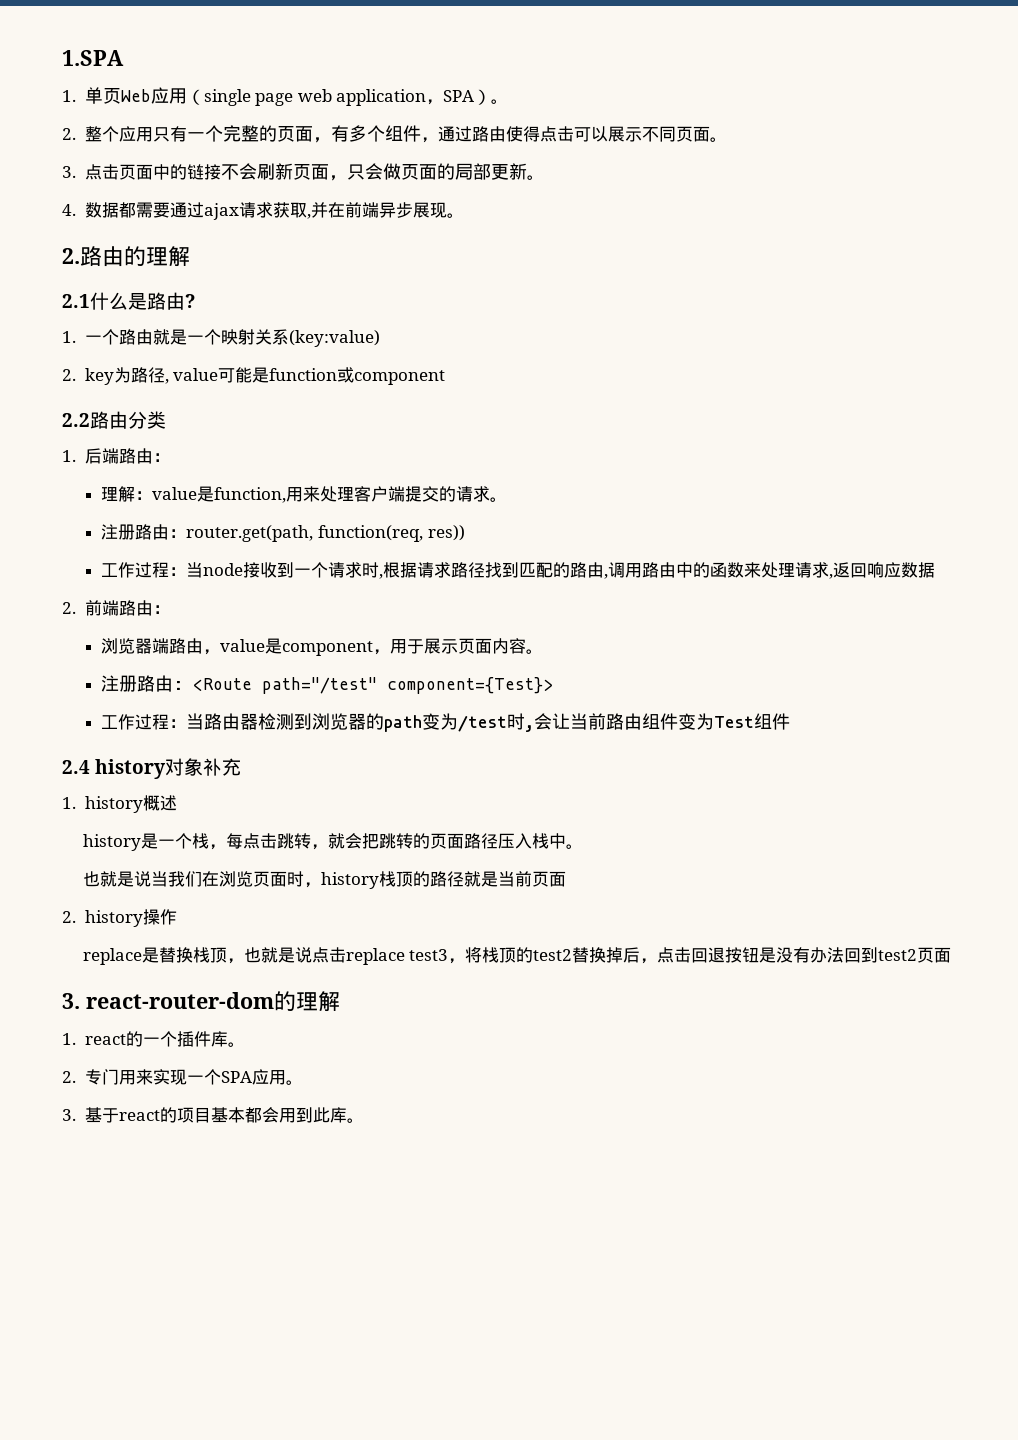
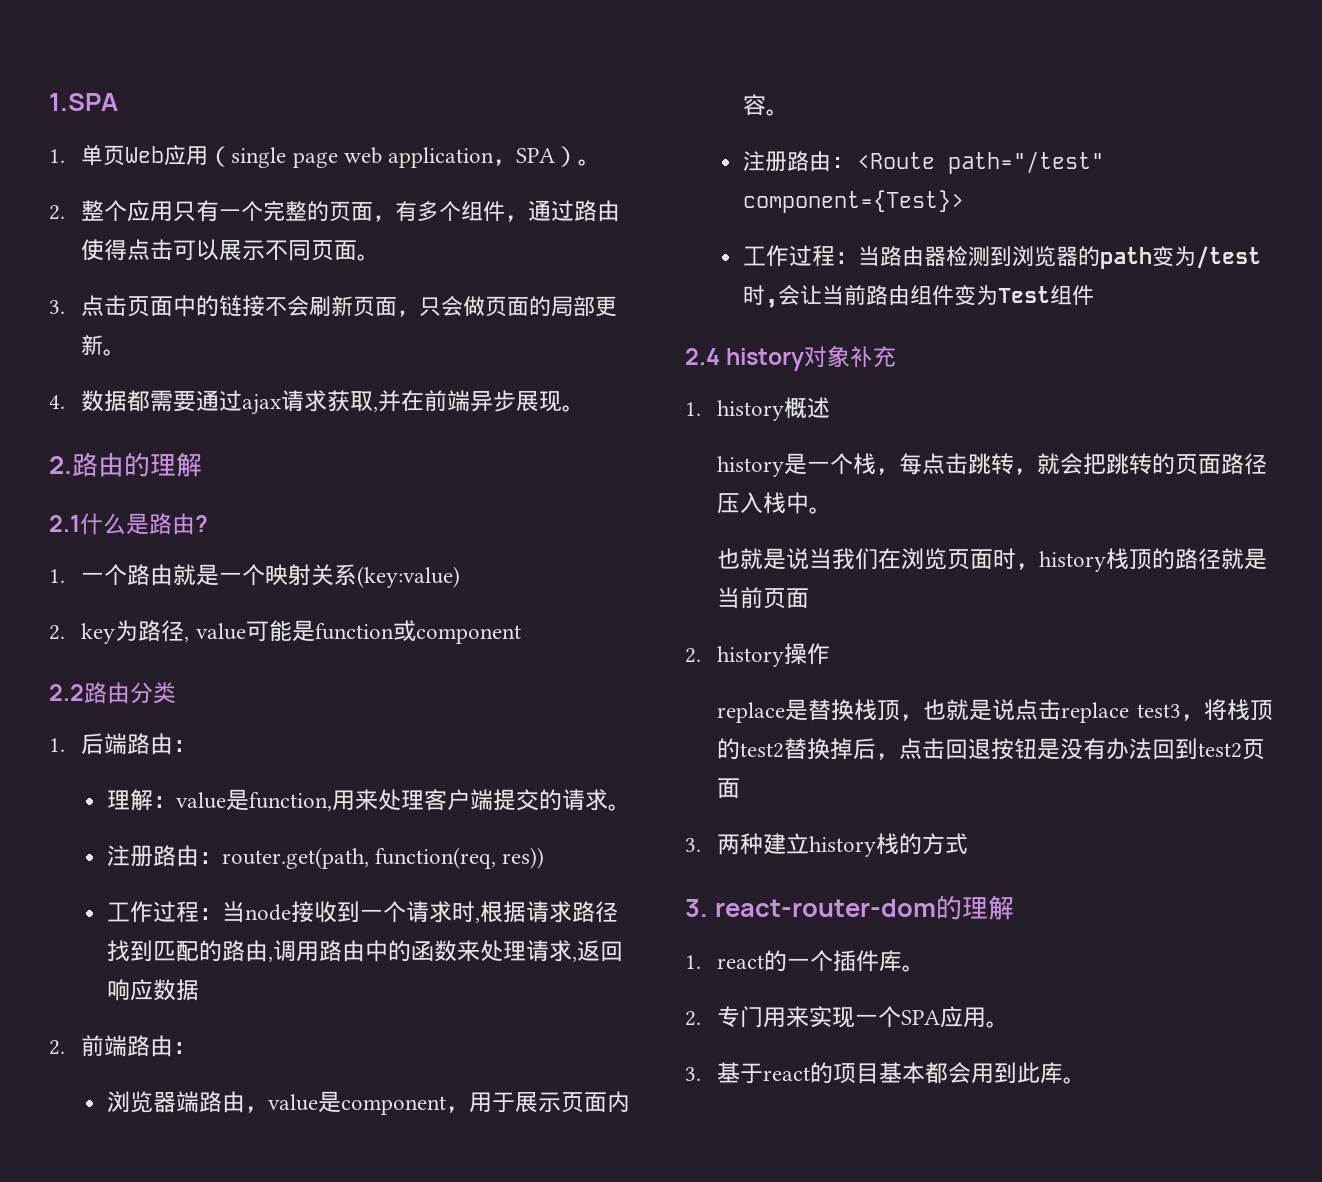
(952, 955) none -> [685,833,969,857] // 3.两种建立history栈的方式

